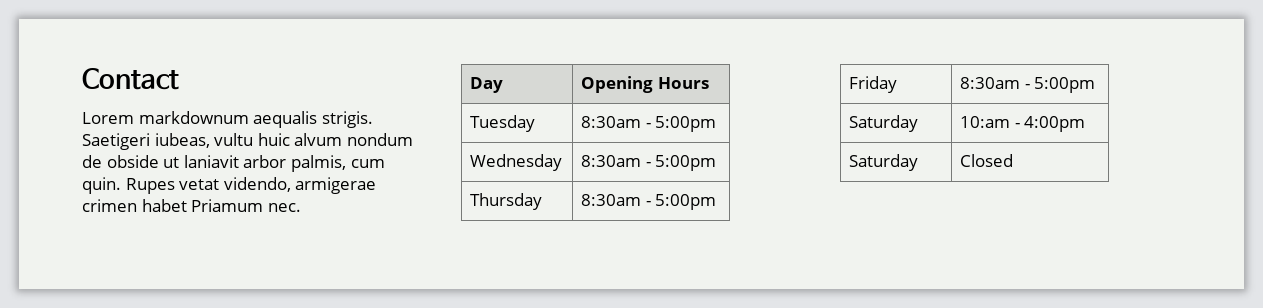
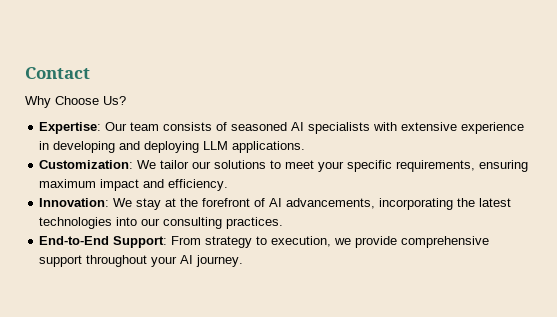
[82,111,373,128] [82,133,413,150] [82,155,385,172] [82,177,377,194] [82,199,301,212] [470,77,504,93] [581,76,709,93] [470,115,536,132] [581,116,717,132] [470,154,563,171] [581,155,717,171] [470,193,543,210] [581,194,717,210] [849,76,898,93] [960,77,1096,93] [849,115,919,132] [960,116,1086,132] [849,154,919,171] [960,154,1014,167] Lorem markdownum aequalis strigis. Saetigeri iubeas, vultu huic alvum nondum de obside ut laniavit arbor palmis, cum quin. Rupes vetat videndo, armigerae crimen habet Priamum nec. // Day | Opening Hours // Tuesday | 8:30am - 5:00pm // Wednesday | 8:30am - 5:00pm // Thursday | 8:30am - 5:00pm // Friday | 8:30am - 5:00pm // Saturday | 10:am - 4:00pm // Saturday | Closed -> [25,96,126,108] [39,122,525,134] [39,141,306,153] [39,160,529,172] [39,179,229,191] [39,198,512,210] [39,217,284,229] [39,236,490,248] [39,255,244,267] Why Choose Us? // Expertise: Our team consists of seasoned AI specialists with extensive experience in developing and deploying LLM applications. // Customization: We tailor our solutions to meet your specific requirements, ensuring maximum impact and efficiency. // Innovation: We stay at the forefront of AI advancements, incorporating the latest technologies into our consulting practices. // End-to-End Support: From strategy to execution, we provide comprehensive support throughout your AI journey.

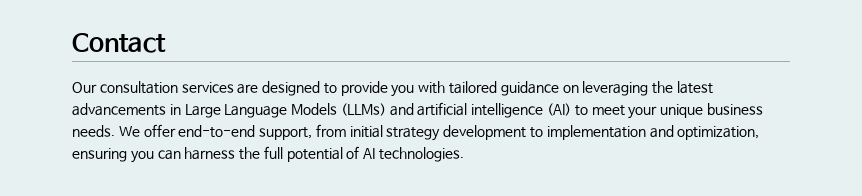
[25,96,126,108] [39,122,525,134] [39,141,306,153] [39,160,529,172] [39,179,229,191] [39,198,512,210] [39,217,284,229] [39,236,490,248] [39,255,244,267] Why Choose Us? // Expertise: Our team consists of seasoned AI specialists with extensive experience in developing and deploying LLM applications. // Customization: We tailor our solutions to meet your specific requirements, ensuring maximum impact and efficiency. // Innovation: We stay at the forefront of AI advancements, incorporating the latest technologies into our consulting practices. // End-to-End Support: From strategy to execution, we provide comprehensive support throughout your AI journey. -> [72,81,713,97] [72,102,763,119] [72,124,760,141] [72,146,465,163] Our consultation services are designed to provide you with tailored guidance on leveraging the latest advancements in Large Language Models (LLMs) and artificial intelligence (AI) to meet your unique business needs. We offer end-to-end support, from initial strategy development to implementation and optimization, ensuring you can harness the full potential of AI technologies.

